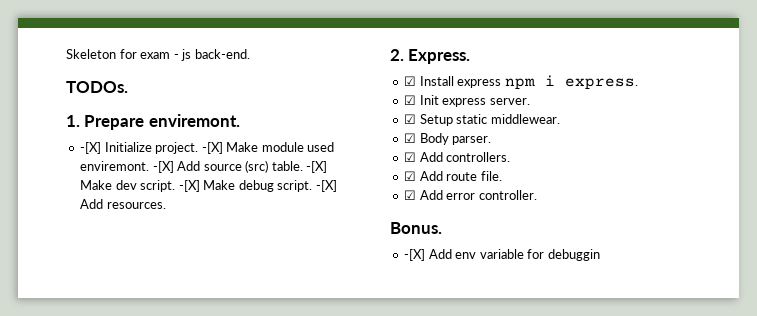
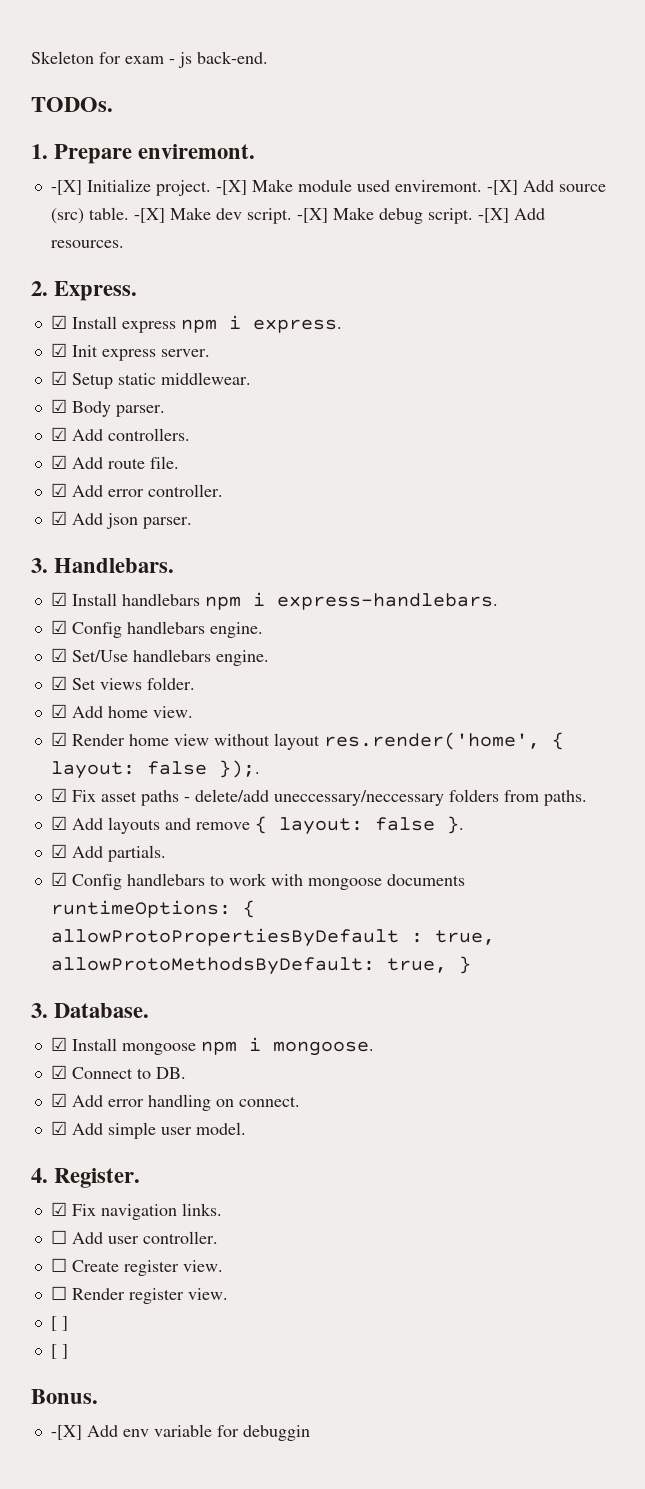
(537, 195) none -> [50,511,192,529] [31,558,175,573] [50,592,498,610] [50,620,263,638] [50,648,269,666] [50,676,195,690] [50,704,193,718] [50,732,564,750] [50,760,260,779] [50,788,587,806] [50,816,464,835] [50,844,166,862] [50,872,465,890] [50,900,255,918] [50,928,495,947] [50,956,471,975] [31,1003,150,1018] [50,1037,374,1056] [50,1065,186,1079] [50,1093,300,1111] [50,1121,246,1139] [31,1168,141,1188] [50,1202,222,1220] [50,1230,218,1244] [50,1258,223,1276] [50,1286,228,1304] [50,1316,68,1331] [50,1344,68,1359] // ☑ Add json parser. // 3. Handlebars. // ☑ Install handlebars npm i express-handlebars. // ☑ Config handlebars engine. // ☑ Set/Use handlebars engine. // ☑ Set views folder. // ☑ Add home view. // ☑ Render home view without layout res.render('home', { layout: false });. // ☑ Fix asset paths - delete/add uneccessary/neccessary folders from paths. // ☑ Add layouts and remove { layout: false }. // ☑ Add partials. // ☑ Config handlebars to work with mongoose documents runtimeOptions: { allowProtoPropertiesByDefault : true, allowProtoMethodsByDefault: true, } // 3. Database. // ☑ Install mongoose npm i mongoose. // ☑ Connect to DB. // ☑ Add error handling on connect. // ☑ Add simple user model. // 4. Register. // ☑ Fix navigation links. // ☐ Add user controller. // ☐ Create register view. // ☐ Render register view. // [ ] // [ ]

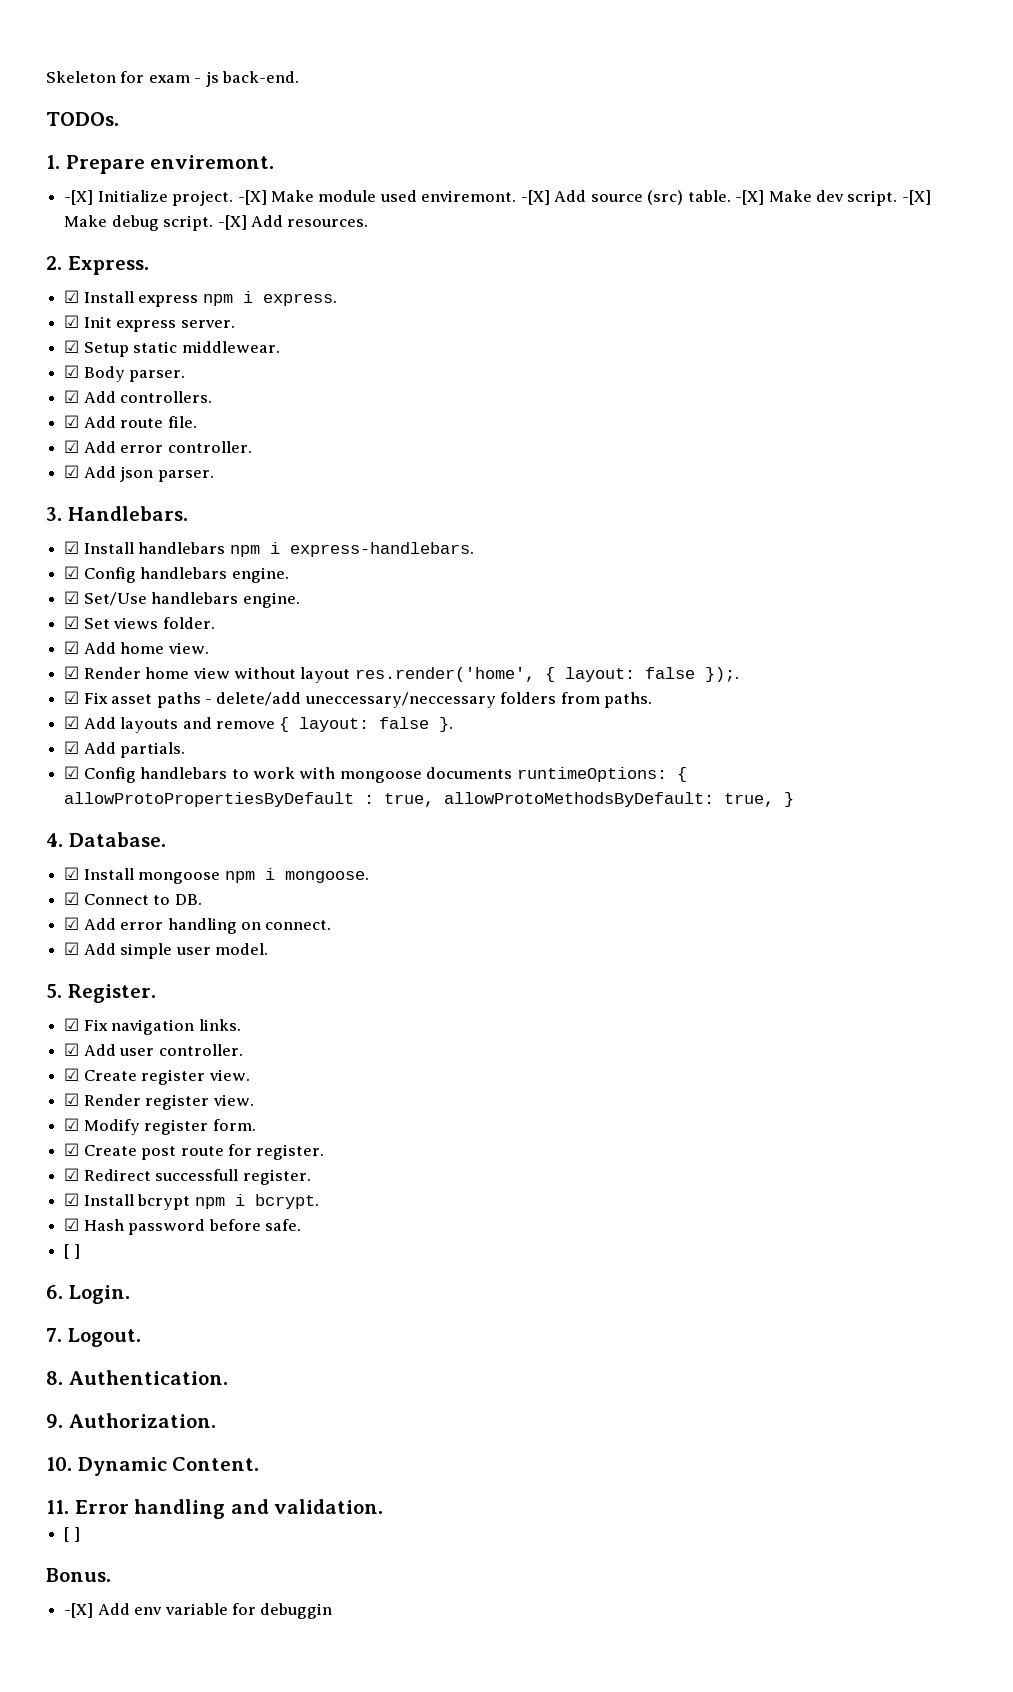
[31,1003,48,1018] 3. -> [46,833,63,847] 4.
[31,1168,48,1183] 4. -> [46,984,62,998] 5.
[50,1230,67,1244] ☐ -> [64,1043,80,1056] ☑
[50,1258,67,1272] ☐ -> [64,1068,80,1081] ☑
[50,1286,67,1300] ☐ -> [64,1093,80,1106] ☑
[50,1316,68,1331] [ ] -> [64,1118,256,1135] [64,1143,325,1160] [64,1168,311,1185] [64,1193,319,1210] [64,1218,301,1235] [64,1244,80,1259] [46,1285,130,1304] [46,1328,141,1347] [46,1370,228,1385] [46,1413,216,1428] [46,1457,260,1476] [46,1499,384,1519] ☑ Modify register form. // ☑ Create post route for register. // ☑ Redirect successfull register. // ☑ Install bcrypt npm i bcrypt. // ☑ Hash password before safe. // [ ] // 6. Login. // 7. Logout. // 8. Authentication. // 9. Authorization. // 10. Dynamic Content. // 11. Error handling and validation.

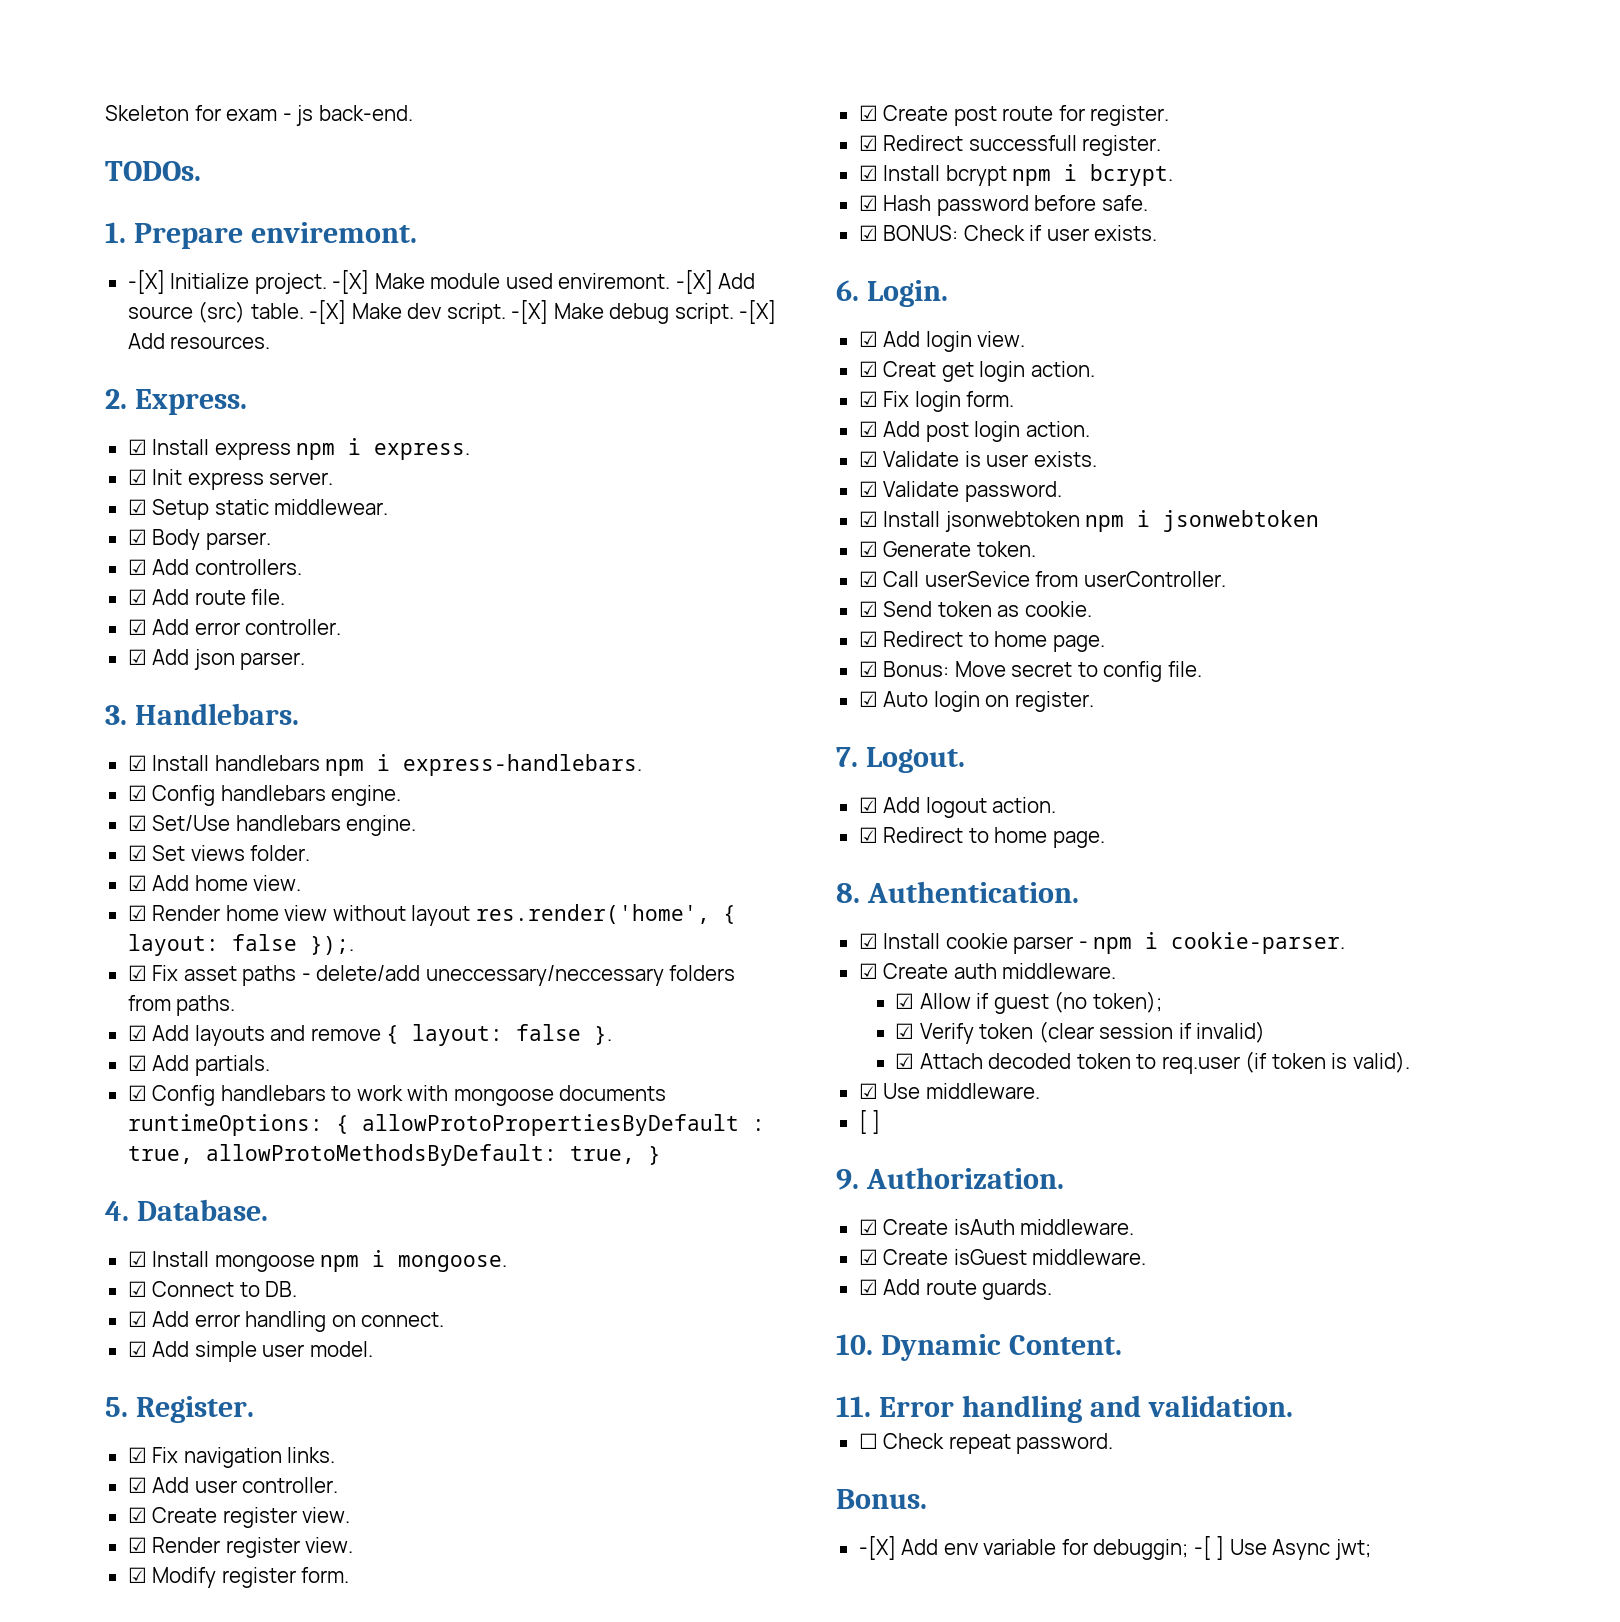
[64,1244,80,1259] [46,1285,130,1304] [46,1328,141,1347] [46,1370,228,1385] [46,1413,216,1428] [ ] // 6. Login. // 7. Logout. // 8. Authentication. // 9. Authorization. -> [858,225,1158,241] [836,280,948,307] [858,331,1026,352] [858,361,1095,382] [858,391,1015,412] [858,421,1090,442] [858,451,1097,467] [858,481,1062,502] [858,510,1320,532] [858,541,1036,557] [858,571,1226,587] [858,601,1092,617] [858,631,1105,652] [858,661,1202,682] [858,691,1094,712] [836,747,965,773] [858,797,1057,818] [858,827,1105,848] [836,881,1079,903] [858,932,1346,954] [858,963,1117,979] [894,991,1162,1014] [894,1021,1266,1044] [894,1051,1410,1074] [858,1083,1040,1099] [858,1110,881,1134] [836,1167,1064,1190] [858,1219,1135,1235] [858,1249,1147,1265] [858,1279,1053,1300] ☑ BONUS: Check if user exists. // 6. Login. // ☑ Add login view. // ☑ Creat get login action. // ☑ Fix login form. // ☑ Add post login action. // ☑ Validate is user exists. // ☑ Validate password. // ☑ Install jsonwebtoken npm i jsonwebtoken // ☑ Generate token. // ☑ Call userSevice from userController. // ☑ Send token as cookie. // ☑ Redirect to home page. // ☑ Bonus: Move secret to config file. // ☑ Auto login on register. // 7. Logout. // ☑ Add logout action. // ☑ Redirect to home page. // 8. Authentication. // ☑ Install cookie parser - npm i cookie-parser. // ☑ Create auth middleware. // ☑ Allow if guest (no token); // ☑ Verify token (clear session if invalid) // ☑ Attach decoded token to req.user (if token is valid). // ☑ Use middleware. // [ ] // 9. Authorization. // ☑ Create isAuth middleware. // ☑ Create isGuest middleware. // ☑ Add route guards.
[64,1527,80,1542] [ ] -> [858,1433,1114,1454] ☐ Check repeat password.
[260,1603,333,1619] debuggin -> [1093,1536,1371,1560] debuggin; -[ ] Use Async jwt;

